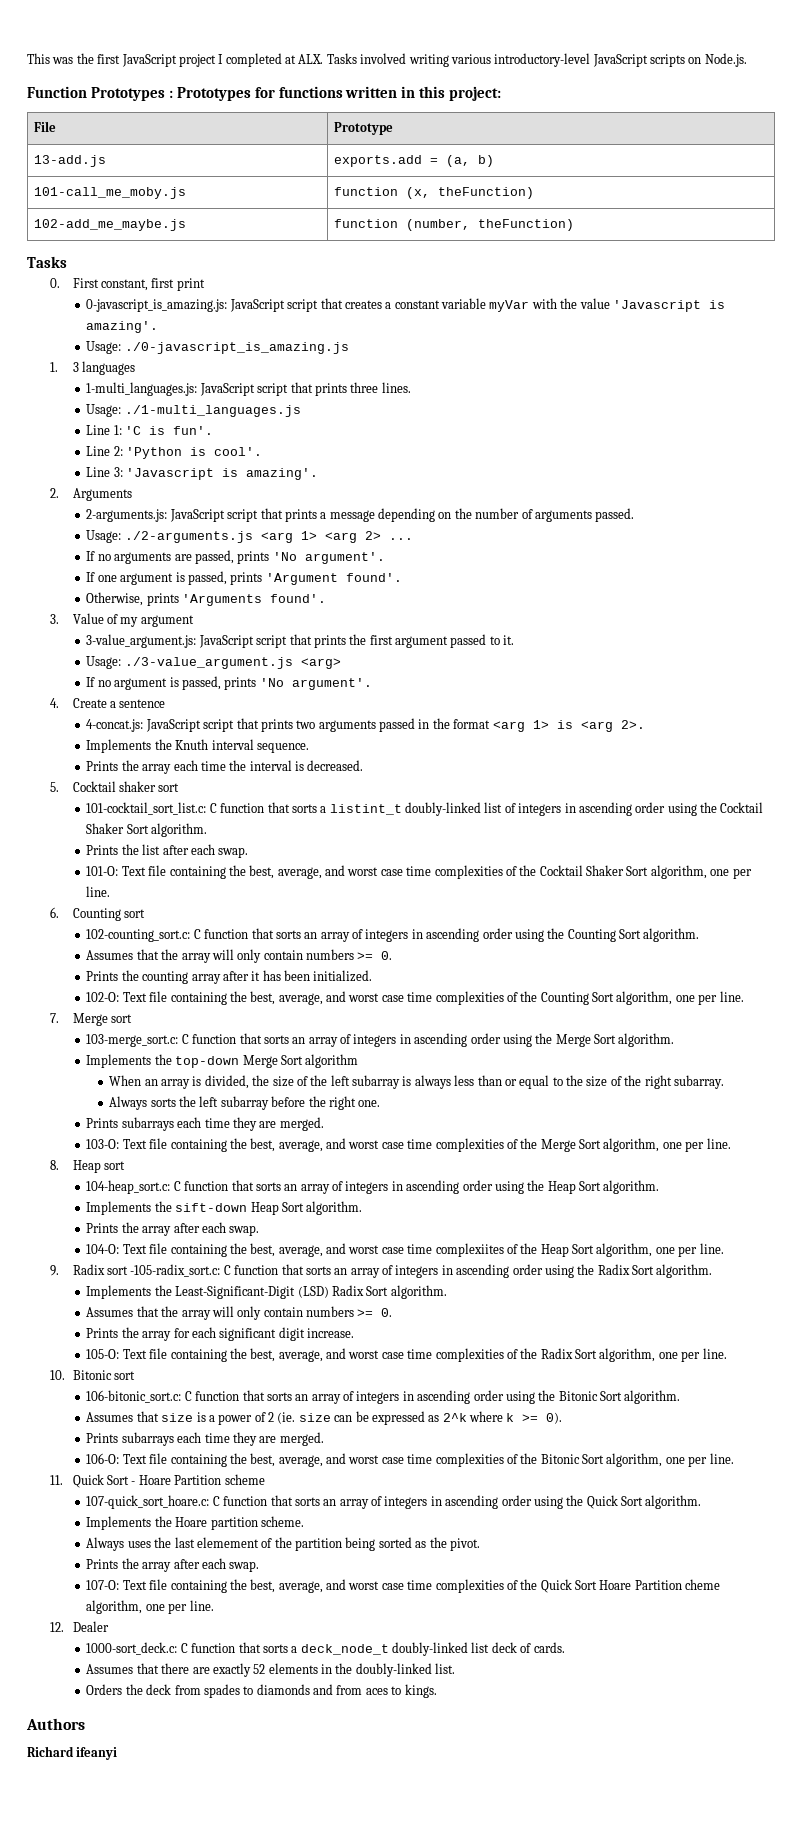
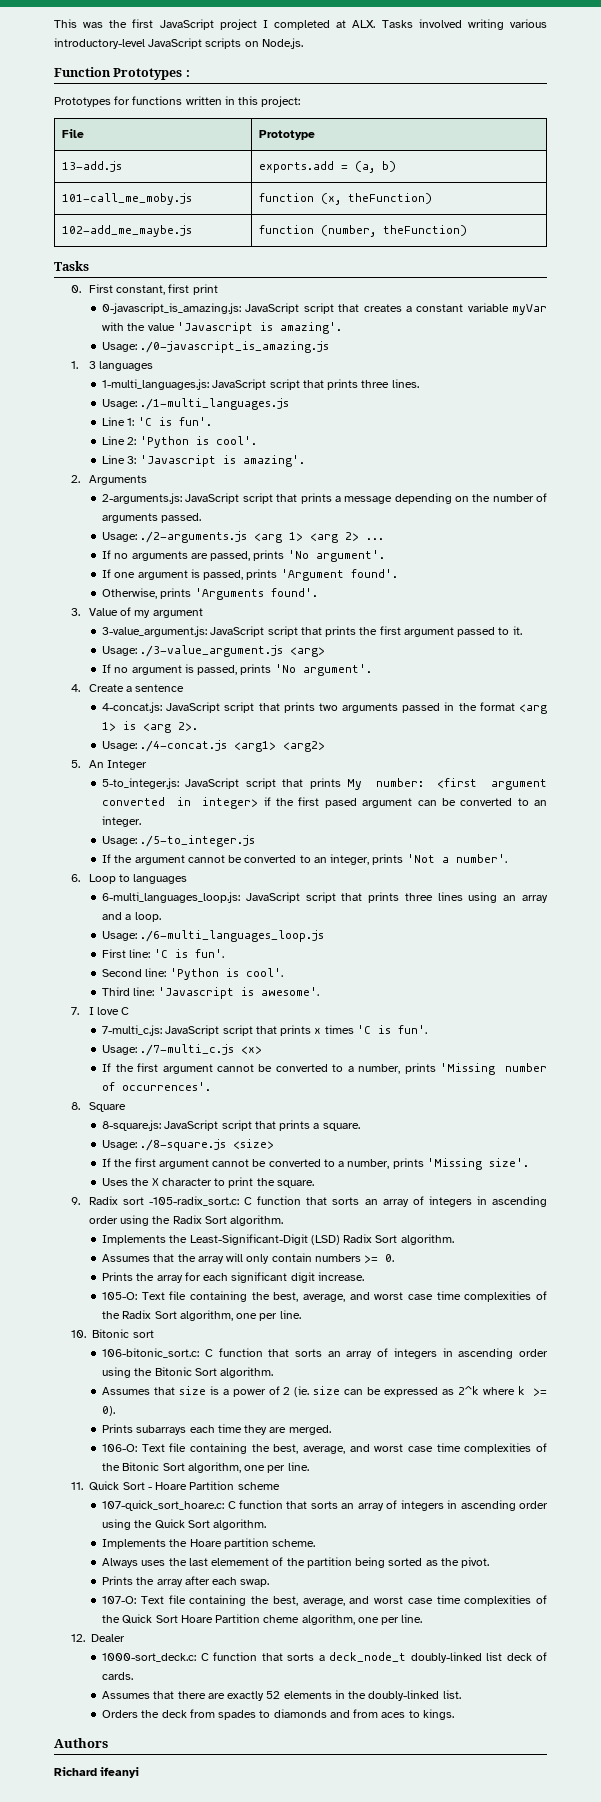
(173, 94) none -> (190, 73) //
[86,739,309,753] [86,760,364,774] [49,781,180,792] [86,802,764,816] [86,823,208,837] [86,844,249,858] [86,865,752,879] [86,886,111,897] [49,907,146,921] [86,928,700,942] [86,949,393,963] [86,970,373,984] [86,991,744,1005] [49,1013,133,1026] [86,1033,675,1047] [86,1054,359,1068] [109,1075,724,1089] [109,1096,381,1110] [86,1117,324,1131] [86,1138,731,1152] [49,1160,126,1173] [86,1180,660,1194] [86,1201,363,1215] [86,1222,260,1236] [86,1243,724,1257] Implements the Knuth interval sequence. // Prints the array each time the interval is decreased. // 5. Cocktail shaker sort // 101-cocktail_sort_list.c: C function that sorts a listint_t doubly-linked list of integers in ascending order using the Cocktail Shaker Sort algorithm. // Prints the list after each swap. // 101-O: Text file containing the best, average, and worst case time complexities of the Cocktail Shaker Sort algorithm, one per line. // 6. Counting sort // 102-counting_sort.c: C function that sorts an array of integers in ascending order using the Counting Sort algorithm. // Assumes that the array will only contain numbers >= 0. // Prints the counting array after it has been initialized. // 102-O: Text file containing the best, average, and worst case time complexities of the Counting Sort algorithm, one per line. // 7. Merge sort // 103-merge_sort.c: C function that sorts an array of integers in ascending order using the Merge Sort algorithm. // Implements the top-down Merge Sort algorithm // When an array is divided, the size of the left subarray is always less than or equal to the size of the right subarray. // Always sorts the left subarray before the right one. // Prints subarrays each time they are merged. // 103-O: Text file containing the best, average, and worst case time complexities of the Merge Sort algorithm, one per line. // 8. Heap sort // 104-heap_sort.c: C function that sorts an array of integers in ascending order using the Heap Sort algorithm. // Implements the sift-down Heap Sort algorithm. // Prints the array after each swap. // 104-O: Text file containing the best, average, and worst case time complexiites of the Heap Sort algorithm, one per line. -> [102,740,326,752] [71,760,148,770] [102,778,547,790] [102,797,547,809] [102,816,142,827] [102,835,256,847] [102,854,507,865] [71,874,188,884] [102,892,548,903] [102,912,161,922] [102,930,325,942] [102,949,224,958] [102,968,283,980] [102,987,319,999] [71,1007,130,1015] [102,1025,427,1036] [102,1044,263,1056] [102,1063,547,1075] [102,1082,212,1091] [71,1102,126,1112] [102,1120,360,1131] [102,1139,275,1151] [102,1158,529,1170] [102,1177,314,1188] Usage: ./4-concat.js <arg1> <arg2> // 5. An Integer // 5-to_integer.js: JavaScript script that prints My number: <first argument converted in integer> if the first pased argument can be converted to an integer. // Usage: ./5-to_integer.js // If the argument cannot be converted to an integer, prints 'Not a number'. // 6. Loop to languages // 6-multi_languages_loop.js: JavaScript script that prints three lines using an array and a loop. // Usage: ./6-multi_languages_loop.js // First line: 'C is fun'. // Second line: 'Python is cool'. // Third line: 'Javascript is awesome'. // 7. I love C // 7-multi_c.js: JavaScript script that prints x times 'C is fun'. // Usage: ./7-multi_c.js <x> // If the first argument cannot be converted to a number, prints 'Missing number of occurrences'. // 8. Square // 8-square.js: JavaScript script that prints a square. // Usage: ./8-square.js <size> // If the first argument cannot be converted to a number, prints 'Missing size'. // Uses the X character to print the square.

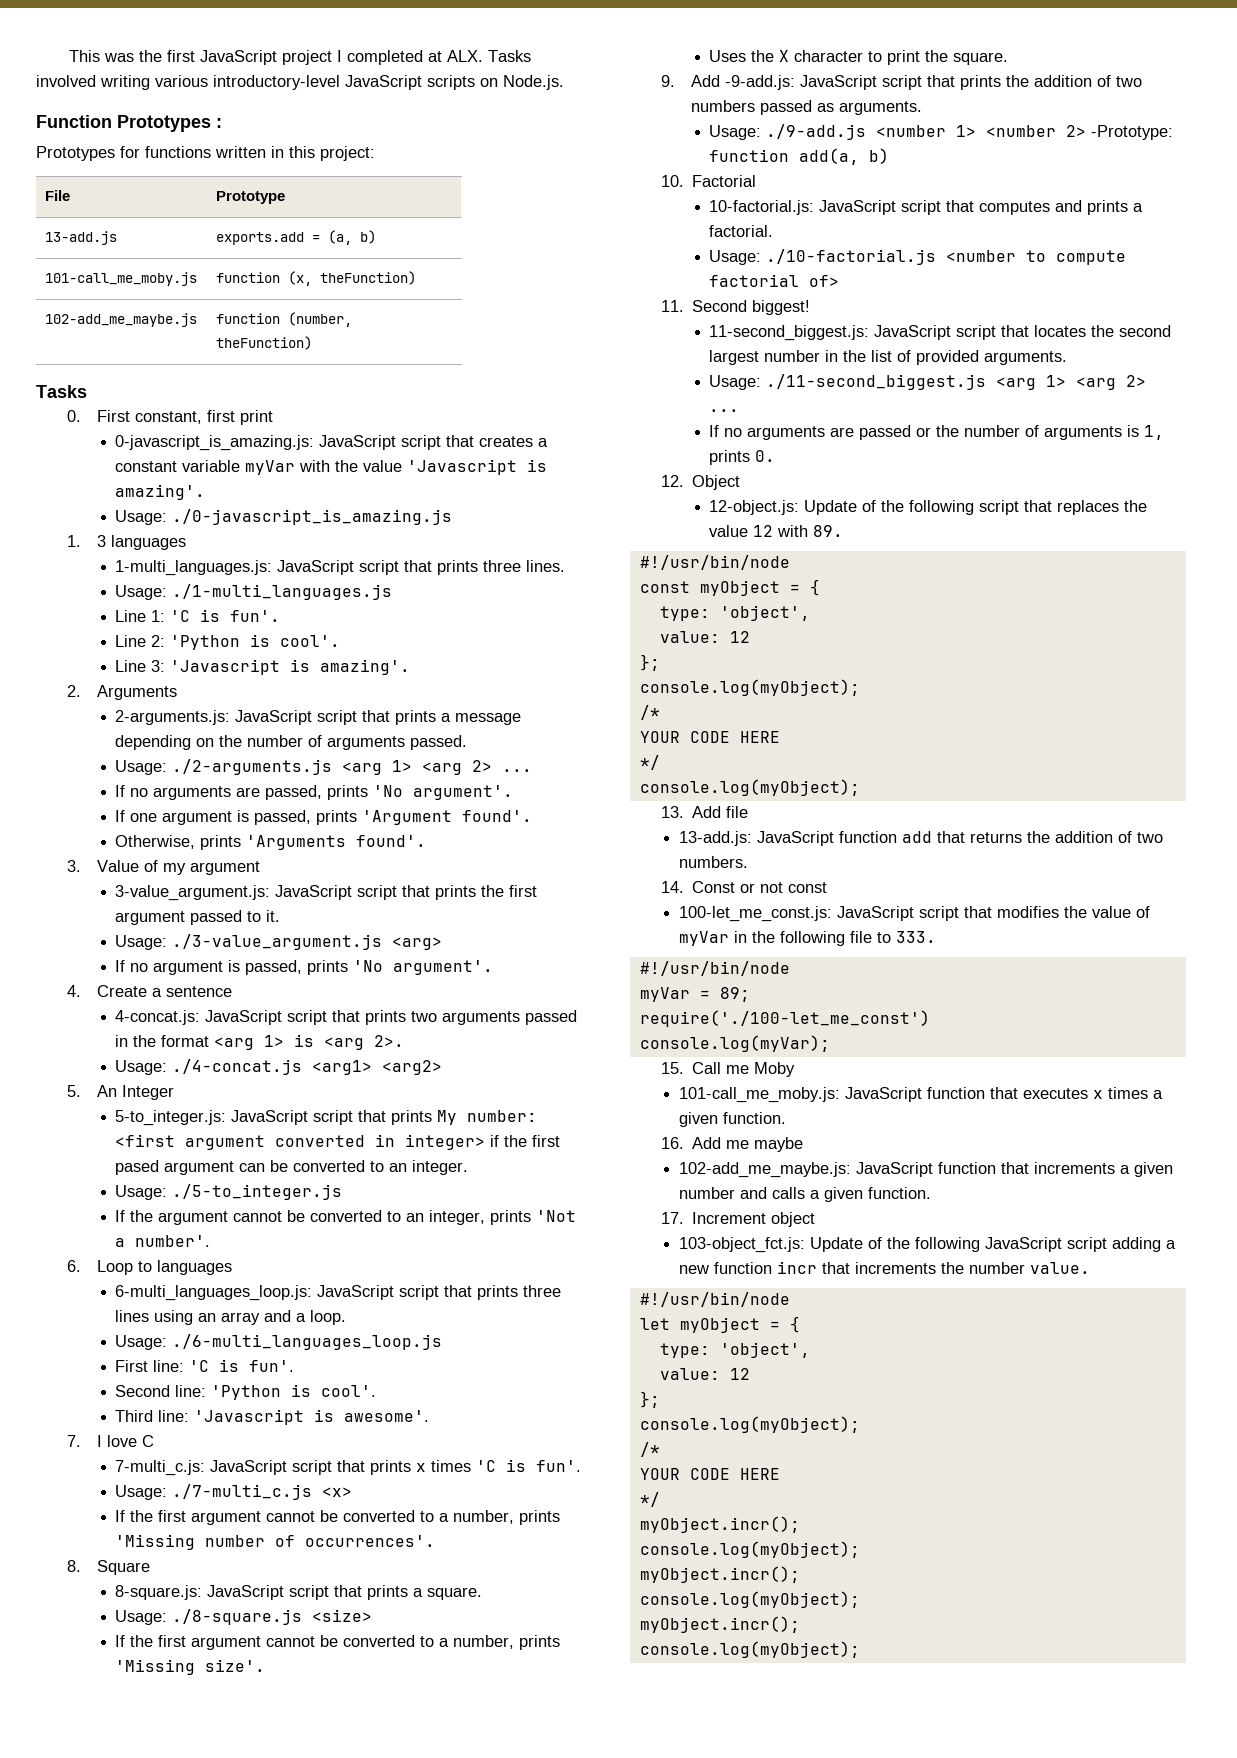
[88,1196,547,1207] [88,1215,284,1226] [102,1234,454,1245] [102,1253,395,1264] [102,1272,364,1283] [102,1291,547,1302] [102,1310,301,1321] [71,1329,154,1338] [102,1348,548,1359] [102,1367,274,1378] [102,1386,547,1397] [102,1406,116,1416] [102,1424,331,1435] [102,1443,547,1454] [102,1462,309,1473] [71,1481,280,1491] [102,1500,548,1511] [102,1519,267,1530] [102,1538,316,1549] [102,1557,489,1568] [102,1576,270,1587] [102,1595,548,1606] [102,1614,423,1625] [71,1634,126,1642] [102,1652,547,1663] [102,1672,134,1680] [102,1690,461,1701] [102,1709,454,1720] [54,1738,108,1748] [54,1767,140,1778] Radix sort -105-radix_sort.c: C function that sorts an array of integers in ascending order using the Radix Sort algorithm. // Implements the Least-Significant-Digit (LSD) Radix Sort algorithm. // Assumes that the array will only contain numbers >= 0. // Prints the array for each significant digit increase. // 105-O: Text file containing the best, average, and worst case time complexities of the Radix Sort algorithm, one per line. // 10. Bitonic sort // 106-bitonic_sort.c: C function that sorts an array of integers in ascending order using the Bitonic Sort algorithm. // Assumes that size is a power of 2 (ie. size can be expressed as 2^k where k >= 0). // Prints subarrays each time they are merged. // 106-O: Text file containing the best, average, and worst case time complexities of the Bitonic Sort algorithm, one per line. // 11. Quick Sort - Hoare Partition scheme // 107-quick_sort_hoare.c: C function that sorts an array of integers in ascending order using the Quick Sort algorithm. // Implements the Hoare partition scheme. // Always uses the last elemement of the partition being sorted as the pivot. // Prints the array after each swap. // 107-O: Text file containing the best, average, and worst case time complexities of the Quick Sort Hoare Partition cheme algorithm, one per line. // 12. Dealer // 1000-sort_deck.c: C function that sorts a deck_node_t doubly-linked list deck of cards. // Assumes that there are exactly 52 elements in the doubly-linked list. // Orders the deck from spades to diamonds and from aces to kings. // Authors // Richard ifeanyi -> [691,75,1143,90] [691,100,923,115] [709,124,1174,140] [709,148,890,165] [660,175,756,187] [709,200,1144,215] [709,225,774,237] [709,249,1127,265] [709,274,840,287] [660,300,810,315] [709,325,1172,341] [709,350,1068,365] [709,374,1147,390] [709,409,740,412] [709,425,1165,440] [709,450,776,465] [660,475,740,490] [709,500,1148,515] [709,525,844,537] [639,555,790,570] [639,579,820,596] [659,605,810,621] [659,631,750,643] [639,654,660,671] [639,679,860,696] [639,705,660,720] [639,731,780,743] [639,755,660,770] [639,779,860,796] [660,806,748,818] [678,831,1163,846] [678,856,748,868] [660,881,827,893] [678,906,1150,922] [678,931,936,946] [639,961,790,976] [639,987,750,1002] [639,1010,930,1027] [639,1035,830,1052] [660,1062,795,1077] [678,1087,1163,1103] [678,1112,786,1127] [660,1137,803,1152] [678,1162,1173,1178] [678,1187,931,1202] [660,1212,815,1227] [678,1237,1176,1253] [678,1261,1090,1274] [639,1292,790,1307] [639,1316,800,1333] [659,1342,810,1358] [659,1368,750,1380] [639,1391,660,1408] [639,1416,860,1433] [639,1442,660,1457] [639,1468,780,1480] [639,1492,660,1507] [639,1516,800,1533] [639,1541,860,1558] [639,1566,800,1583] [639,1591,860,1608] [639,1616,800,1633] [639,1641,860,1658] Add -9-add.js: JavaScript script that prints the addition of two numbers passed as arguments. // Usage: ./9-add.js <number 1> <number 2> -Prototype: function add(a, b) // 10. Factorial // 10-factorial.js: JavaScript script that computes and prints a factorial. // Usage: ./10-factorial.js <number to compute factorial of> // 11. Second biggest! // 11-second_biggest.js: JavaScript script that locates the second largest number in the list of provided arguments. // Usage: ./11-second_biggest.js <arg 1> <arg 2> ... // If no arguments are passed or the number of arguments is 1, prints 0. // 12. Object // 12-object.js: Update of the following script that replaces the value 12 with 89. // #!/usr/bin/node // const myObject = { // type: 'object', // value: 12 // }; // console.log(myObject); // /* // YOUR CODE HERE // */ // console.log(myObject); // 13. Add file // 13-add.js: JavaScript function add that returns the addition of two numbers. // 14. Const or not const // 100-let_me_const.js: JavaScript script that modifies the value of myVar in the following file to 333. // #!/usr/bin/node // myVar = 89; // require('./100-let_me_const') // console.log(myVar); // 15. Call me Moby // 101-call_me_moby.js: JavaScript function that executes x times a given function. // 16. Add me maybe // 102-add_me_maybe.js: JavaScript function that increments a given number and calls a given function. // 17. Increment object // 103-object_fct.js: Update of the following JavaScript script adding a new function incr that increments the number value. // #!/usr/bin/node // let myObject = { // type: 'object', // value: 12 // }; // console.log(myObject); // /* // YOUR CODE HERE // */ // myObject.incr(); // console.log(myObject); // myObject.incr(); // console.log(myObject); // myObject.incr(); // console.log(myObject);

